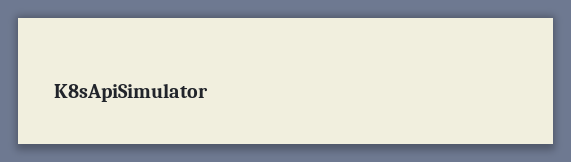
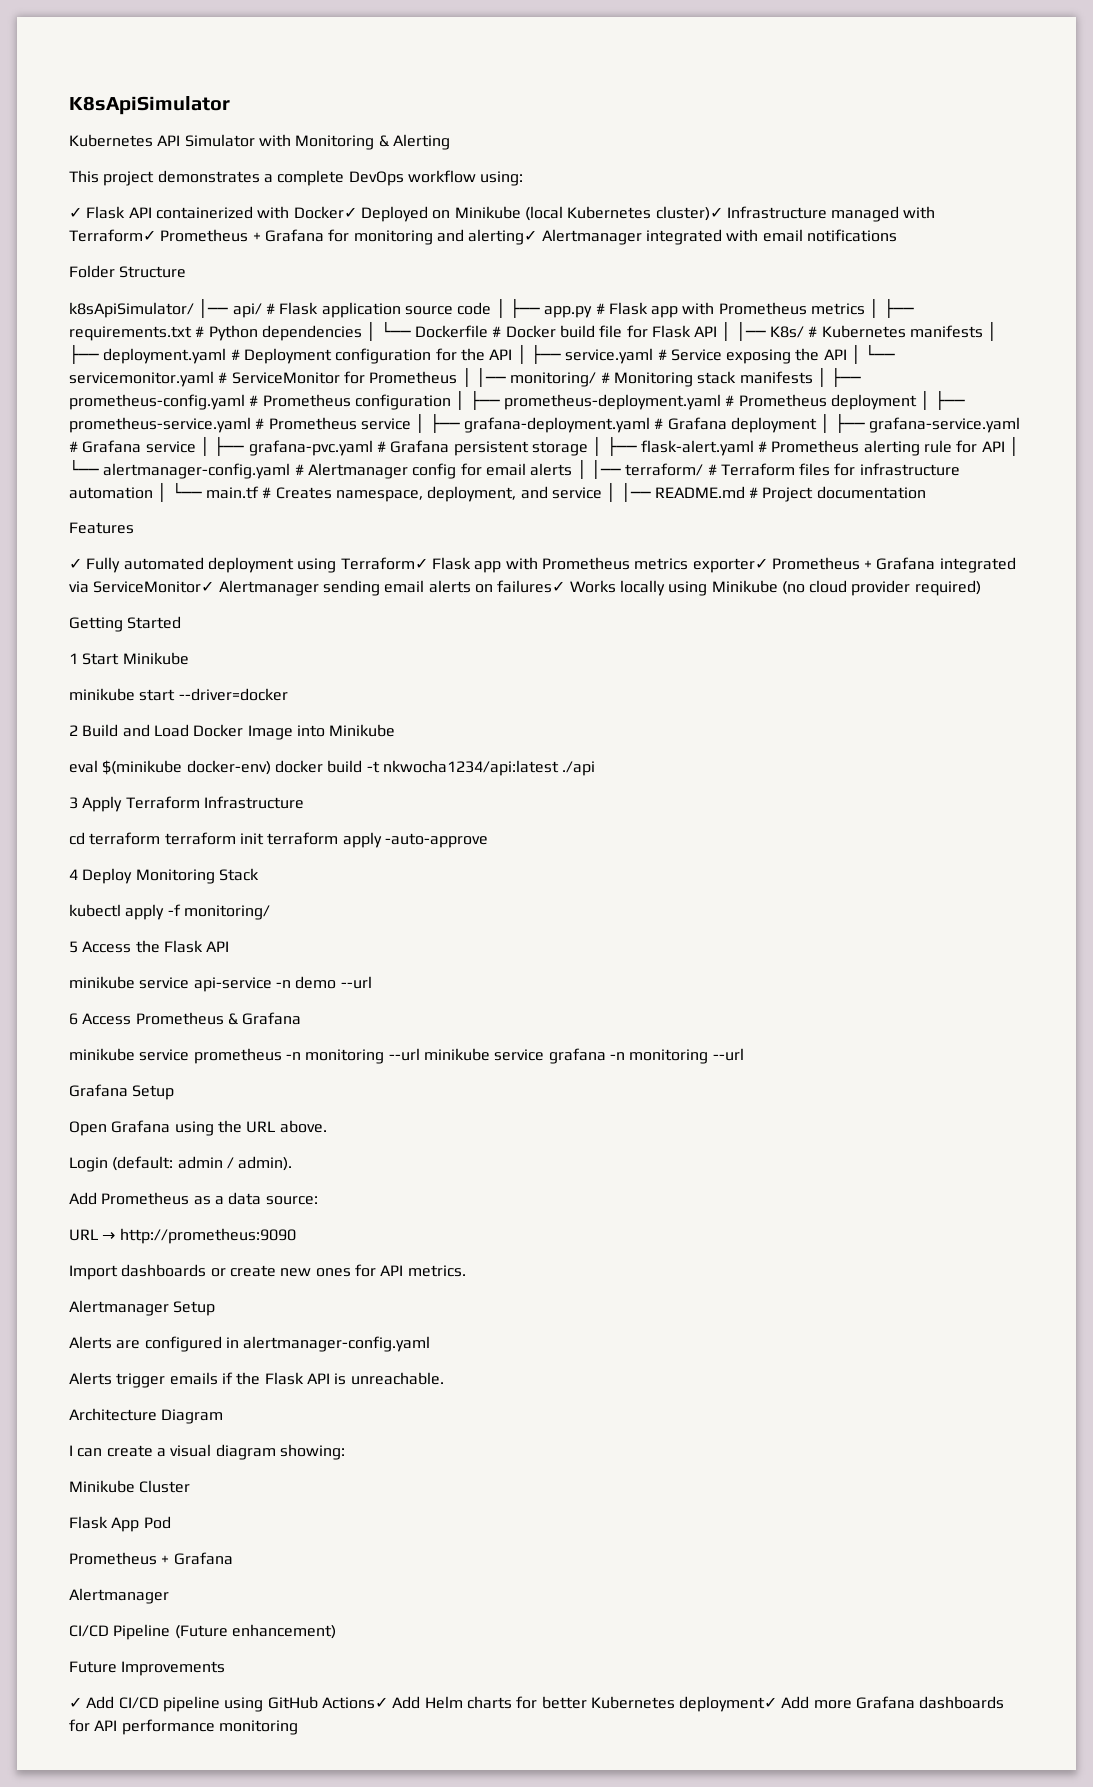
(208, 92) none -> [69,134,450,150] [69,170,524,186] [69,206,936,222] [69,229,897,245] [69,265,187,278] [69,298,914,318] [69,321,998,341] [69,344,896,364] [69,367,862,387] [69,390,965,410] [69,413,1020,433] [69,436,1020,456] [69,459,960,479] [69,482,926,502] [69,522,134,534] [69,557,1016,573] [69,580,981,596] [69,616,182,632] [69,652,189,665] [69,688,288,701] [69,724,396,740] [69,760,596,776] [69,796,304,812] [69,832,488,848] [69,868,259,884] [69,904,270,920] [69,940,230,953] [69,976,372,992] [69,1012,302,1025] [69,1048,744,1064] [69,1084,175,1100] [69,1120,327,1136] [69,1156,293,1172] [69,1192,318,1205] [69,1228,296,1244] [69,1264,466,1280] [69,1300,216,1316] [69,1336,431,1352] [69,1372,444,1388] [69,1408,224,1424] [69,1444,345,1460] [69,1480,191,1493] [69,1516,171,1532] [69,1552,233,1565] [69,1588,169,1604] [69,1624,336,1640] [69,1661,226,1676] [69,1696,1005,1712] [69,1719,298,1735] // Kubernetes API Simulator with Monitoring & Alerting // This project demonstrates a complete DevOps workflow using: // ✓ Flask API containerized with Docker✓ Deployed on Minikube (local Kubernetes cluster)✓ Infrastructure managed with Terraform✓ Prometheus + Grafana for monitoring and alerting✓ Alertmanager integrated with email notifications // Folder Structure // k8sApiSimulator/ │── api/ # Flask application source code │ ├── app.py # Flask app with Prometheus metrics │ ├── requirements.txt # Python dependencies │ └── Dockerfile # Docker build file for Flask API │ │── K8s/ # Kubernetes manifests │ ├── deployment.yaml # Deployment configuration for the API │ ├── service.yaml # Service exposing the API │ └── servicemonitor.yaml # ServiceMonitor for Prometheus │ │── monitoring/ # Monitoring stack manifests │ ├── prometheus-config.yaml # Prometheus configuration │ ├── prometheus-deployment.yaml # Prometheus deployment │ ├── prometheus-service.yaml # Prometheus service │ ├── grafana-deployment.yaml # Grafana deployment │ ├── grafana-service.yaml # Grafana service │ ├── grafana-pvc.yaml # Grafana persistent storage │ ├── flask-alert.yaml # Prometheus alerting rule for API │ └── alertmanager-config.yaml # Alertmanager config for email alerts │ │── terraform/ # Terraform files for infrastructure automation │ └── main.tf # Creates namespace, deployment, and service │ │── README.md # Project documentation // Features // ✓ Fully automated deployment using Terraform✓ Flask app with Prometheus metrics exporter✓ Prometheus + Grafana integrated via ServiceMonitor✓ Alertmanager sending email alerts on failures✓ Works locally using Minikube (no cloud provider required) // Getting Started // 1 Start Minikube // minikube start --driver=docker // 2 Build and Load Docker Image into Minikube // eval $(minikube docker-env) docker build -t nkwocha1234/api:latest ./api // 3 Apply Terraform Infrastructure // cd terraform terraform init terraform apply -auto-approve // 4 Deploy Monitoring Stack // kubectl apply -f monitoring/ // 5 Access the Flask API // minikube service api-service -n demo --url // 6 Access Prometheus & Grafana // minikube service prometheus -n monitoring --url minikube service grafana -n monitoring --url // Grafana Setup // Open Grafana using the URL above. // Login (default: admin / admin). // Add Prometheus as a data source: // URL → http://prometheus:9090 // Import dashboards or create new ones for API metrics. // Alertmanager Setup // Alerts are configured in alertmanager-config.yaml // Alerts trigger emails if the Flask API is unreachable. // Architecture Diagram // I can create a visual diagram showing: // Minikube Cluster // Flask App Pod // Prometheus + Grafana // Alertmanager // CI/CD Pipeline (Future enhancement) // Future Improvements // ✓ Add CI/CD pipeline using GitHub Actions✓ Add Helm charts for better Kubernetes deployment✓ Add more Grafana dashboards for API performance monitoring

